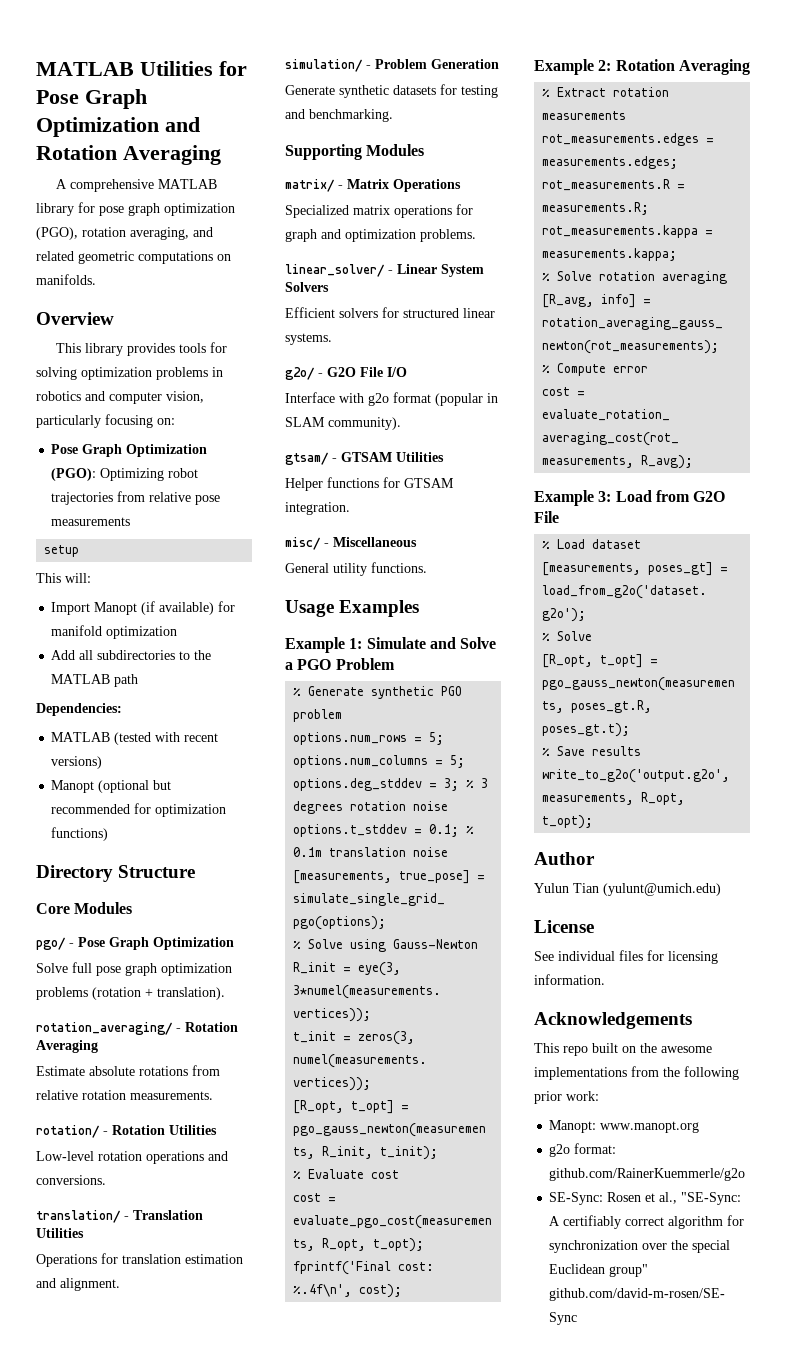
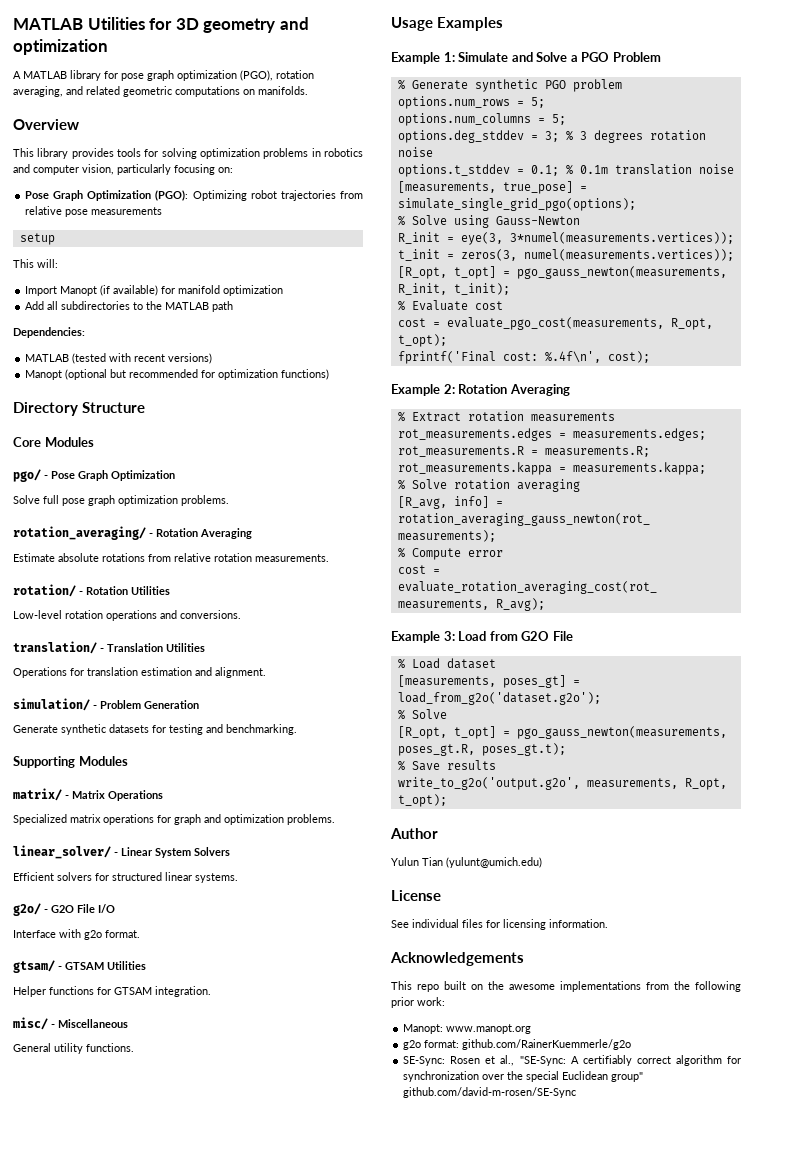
[36,89,147,109] [36,117,200,137] [36,145,221,165] [55,179,154,192] Pose Graph Optimization and Rotation Averaging // A comprehensive -> [175,17,309,33] [13,39,108,55] [13,71,21,79] 3D geometry and optimization // A
[36,987,225,1000] problems (rotation + translation). -> [181,495,229,506] problems.
[393,392,498,406] [285,417,401,430] format (popular in SLAM community). -> [105,930,140,938] format.

